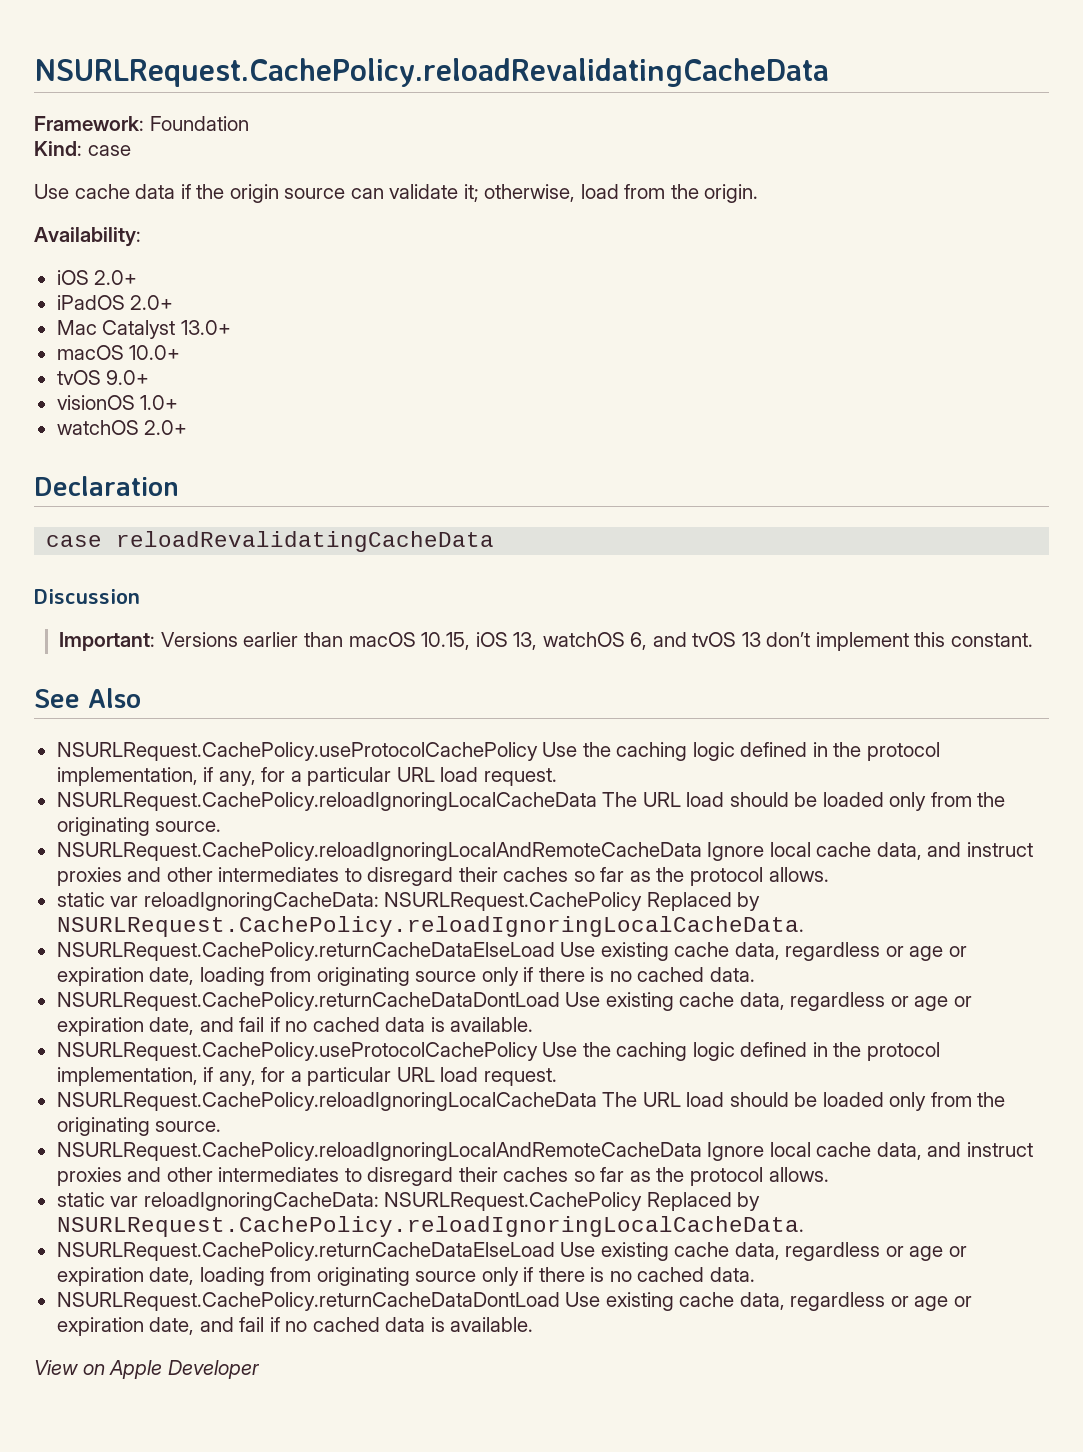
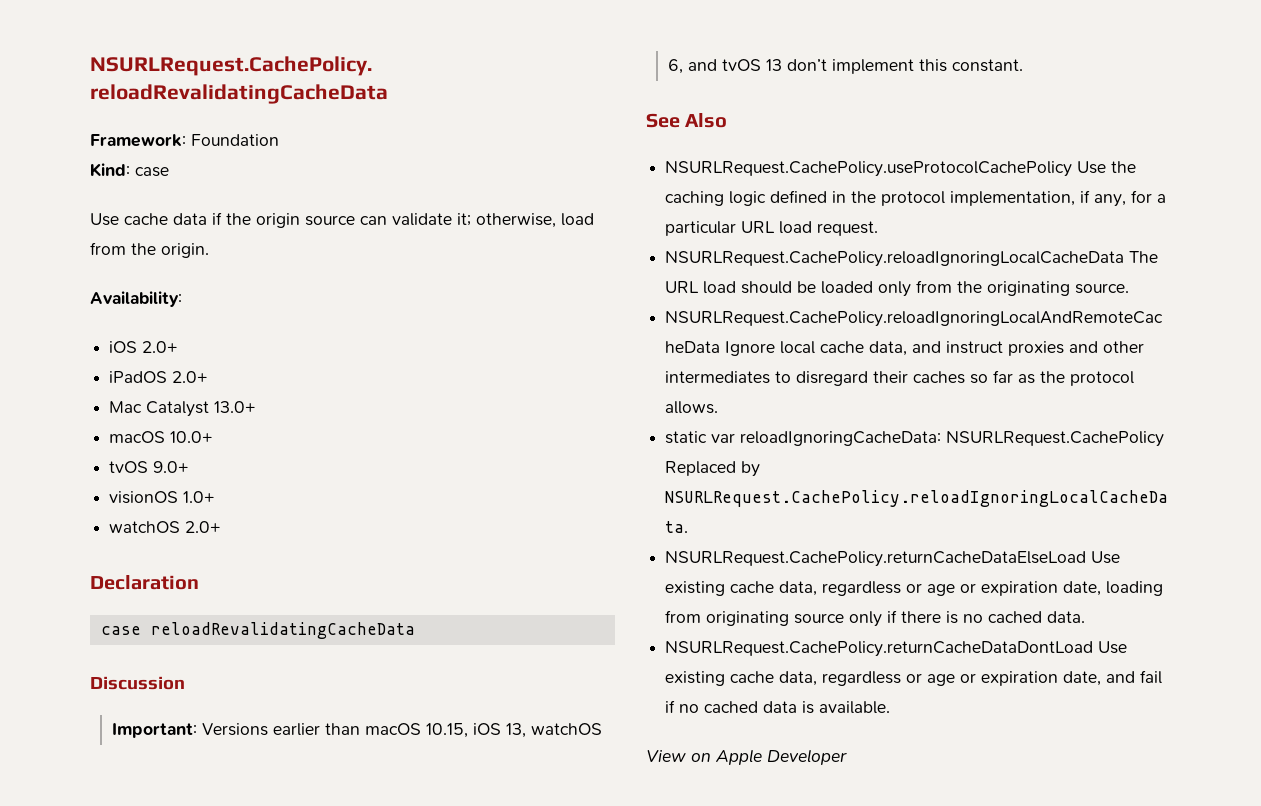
[56,1042,940,1061] [56,1067,557,1086] [56,1092,1006,1111] [56,1117,222,1136] [56,1142,1033,1161] [56,1167,829,1186] [56,1192,761,1211] [56,1216,804,1237] [56,1242,967,1261] [56,1267,755,1286] [56,1292,972,1311] [56,1317,534,1336] // NSURLRequest.CachePolicy.useProtocolCachePolicy Use the caching logic defined in the protocol implementation, if any, for a particular URL load request. // NSURLRequest.CachePolicy.reloadIgnoringLocalCacheData The URL load should be loaded only from the originating source. // NSURLRequest.CachePolicy.reloadIgnoringLocalAndRemoteCacheData Ignore local cache data, and instruct proxies and other intermediates to disregard their caches so far as the protocol allows. // static var reloadIgnoringCacheData: NSURLRequest.CachePolicy Replaced by NSURLRequest.CachePolicy.reloadIgnoringLocalCacheData. // NSURLRequest.CachePolicy.returnCacheDataElseLoad Use existing cache data, regardless or age or expiration date, loading from originating source only if there is no cached data. // NSURLRequest.CachePolicy.returnCacheDataDontLoad Use existing cache data, regardless or age or expiration date, and fail if no cached data is available. -> (891, 707) none

